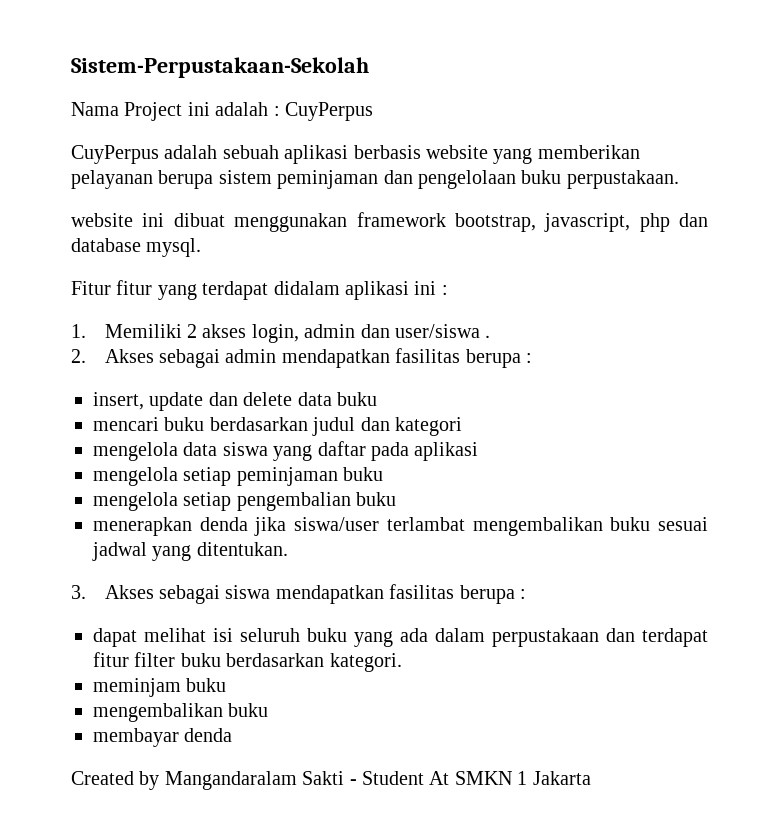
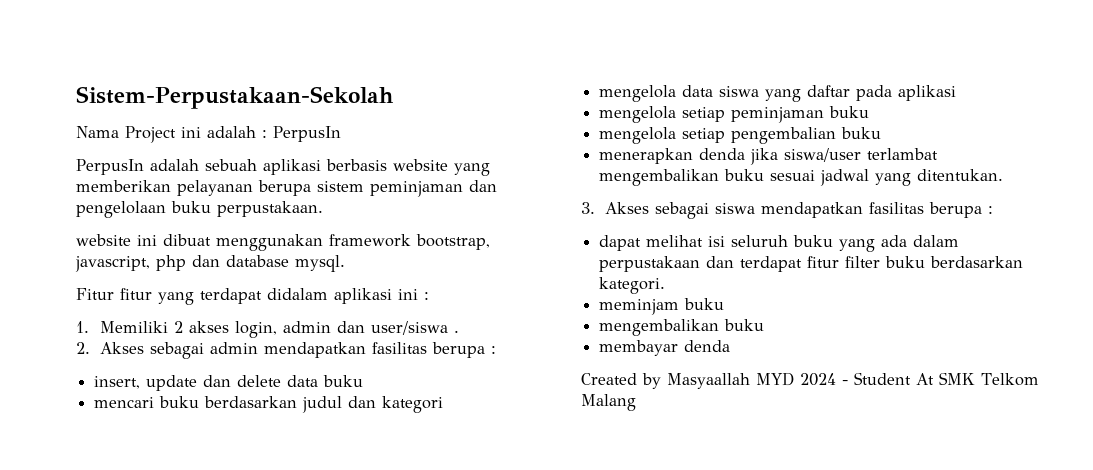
[285,102,373,121] [71,145,159,164] CuyPerpus // CuyPerpus -> [273,126,341,142] [76,159,144,175] PerpusIn // PerpusIn
[164,771,591,790] Mangandaralam Sakti - Student At SMKN 1 Jakarta -> [667,372,1039,389] [581,394,636,411] Masyaallah MYD 2024 - Student At SMK Telkom Malang

